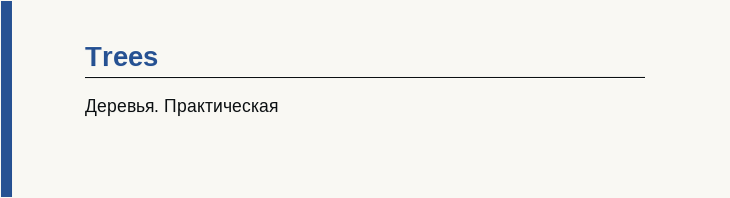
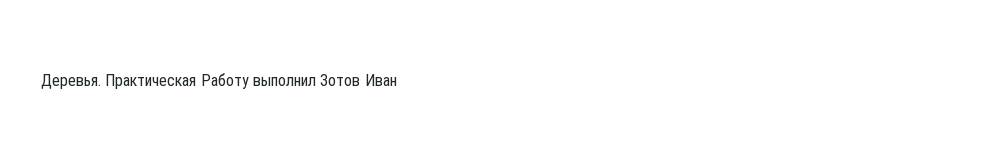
[84,47,158,67] Trees // -> (41, 81) none
(279, 108) none -> [200,73,397,89] Работу выполнил Зотов Иван

